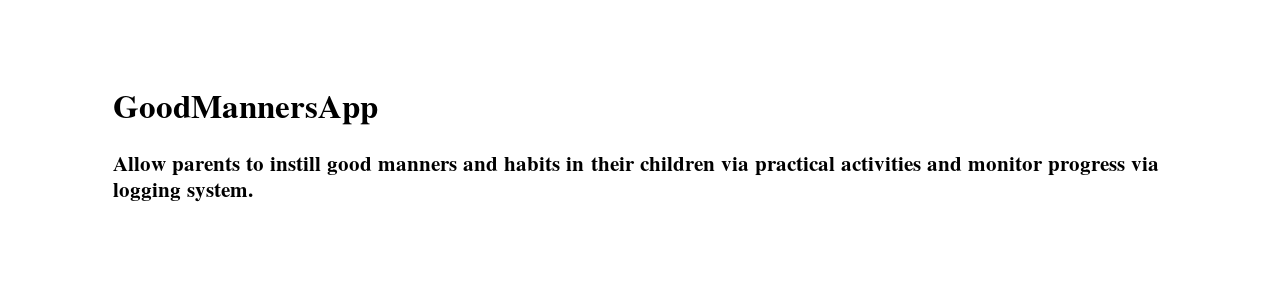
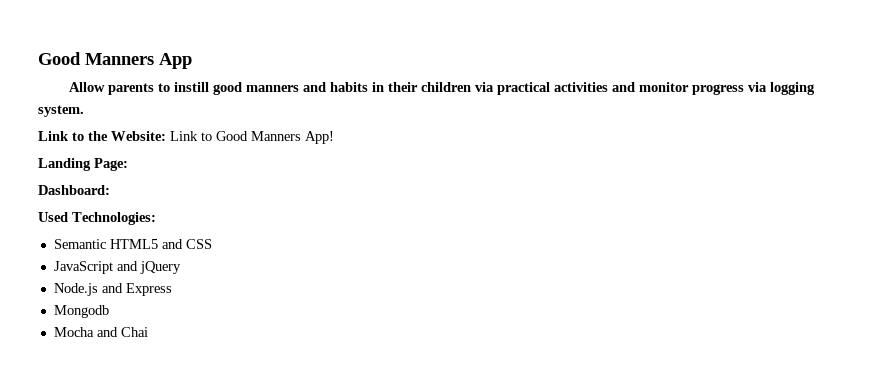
[113,96,378,125] GoodMannersApp -> [38,52,192,69] Good Manners App
(253, 192) none -> [38,131,334,144] [38,158,128,171] [38,185,110,195] [38,212,156,225] [53,239,212,249] [53,261,181,274] [53,283,172,296] [53,305,109,318] [53,327,148,337] // Link to the Website: Link to Good Manners App! // Landing Page: // Dashboard: // Used Technologies: // Semantic HTML5 and CSS // JavaScript and jQuery // Node.js and Express // Mongodb // Mocha and Chai

